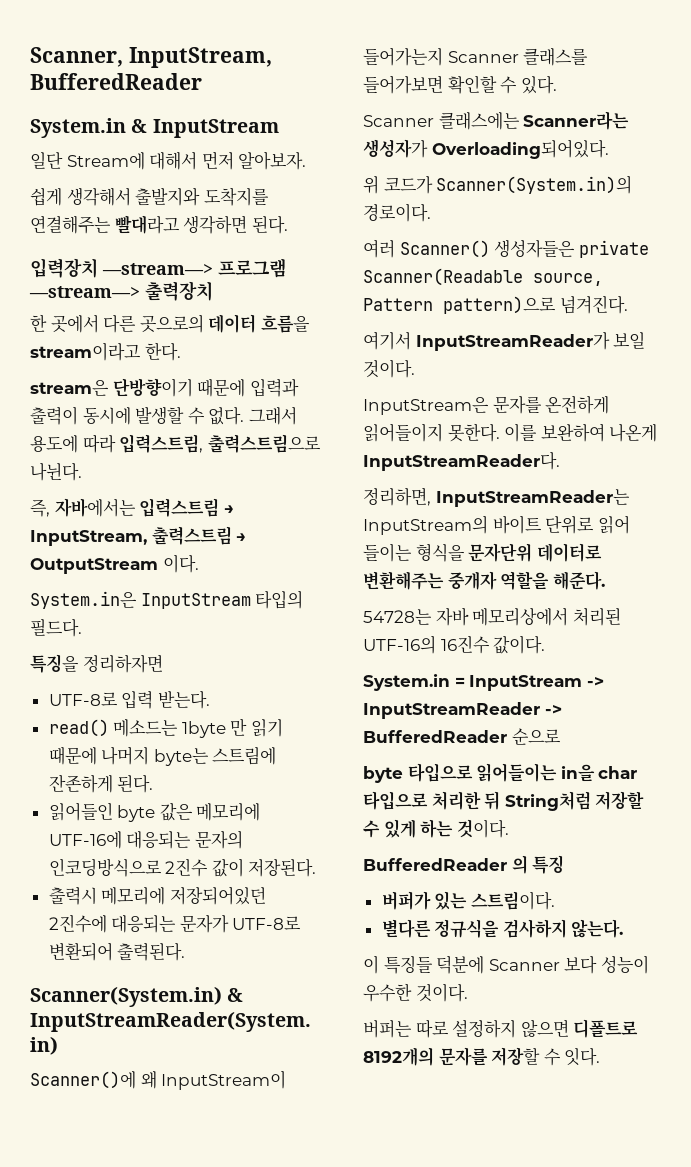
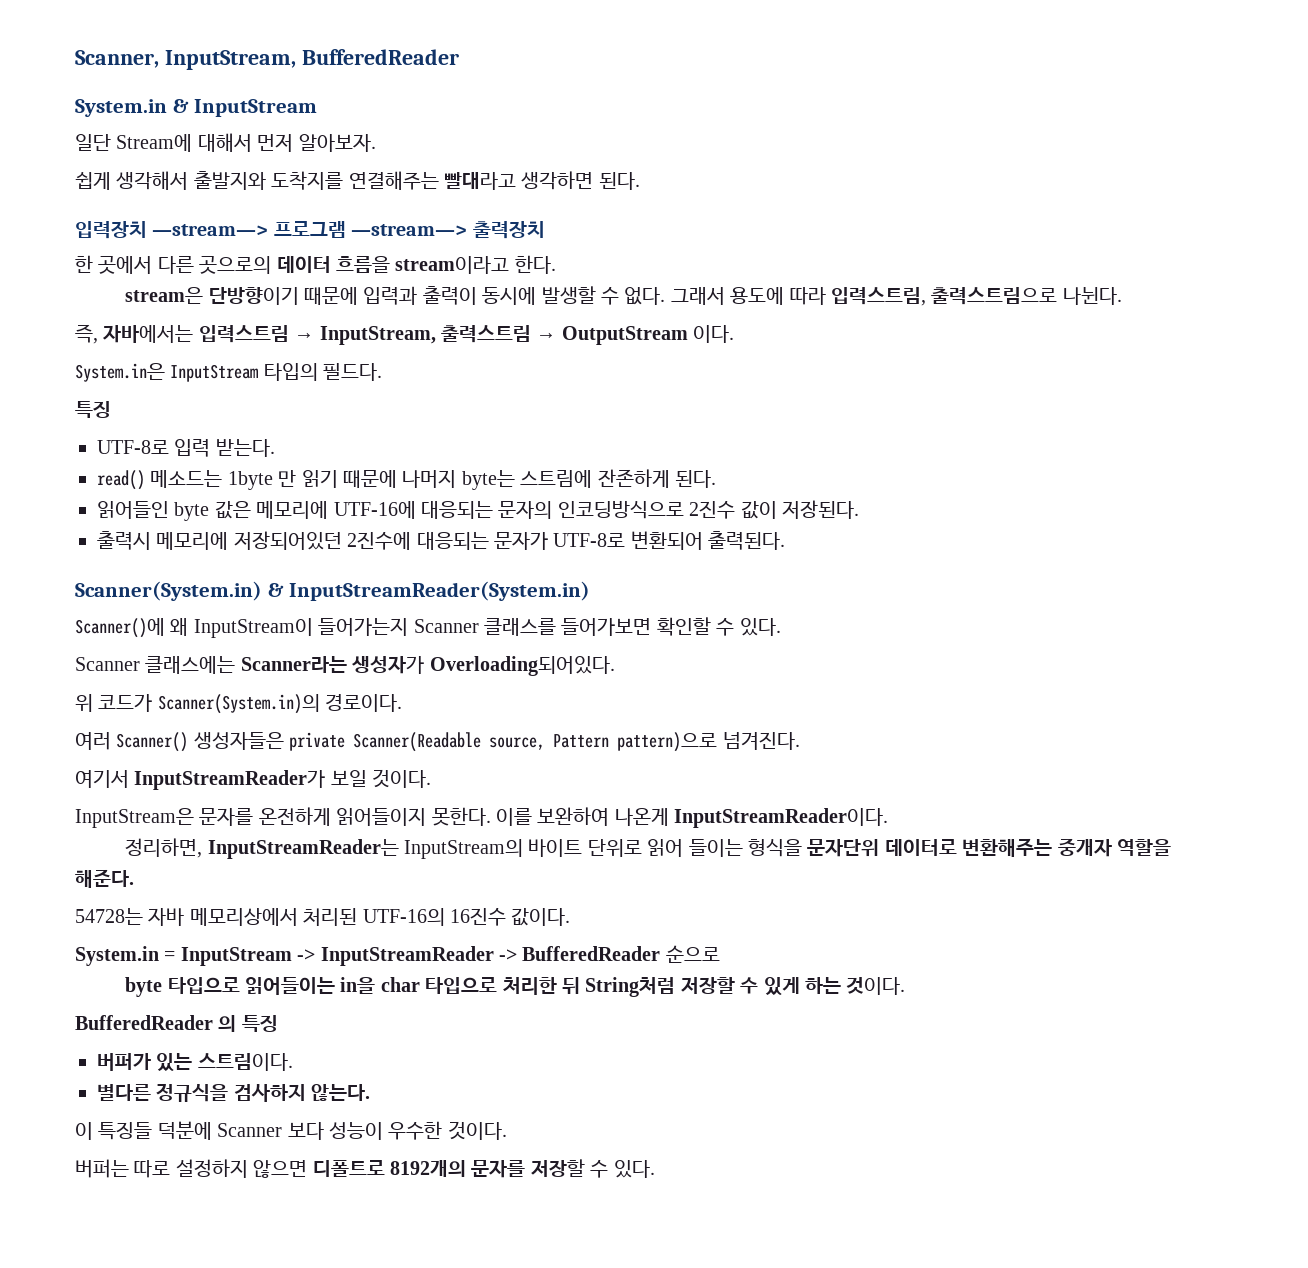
[30,654,163,673] 특징을 정리하자면 -> [75,401,111,418] 특징
[363,452,560,471] InputStreamReader다. -> [674,808,889,828] InputStreamReader이다.
[564,1048,601,1066] 잇다. -> [613,1160,655,1178] 있다.

